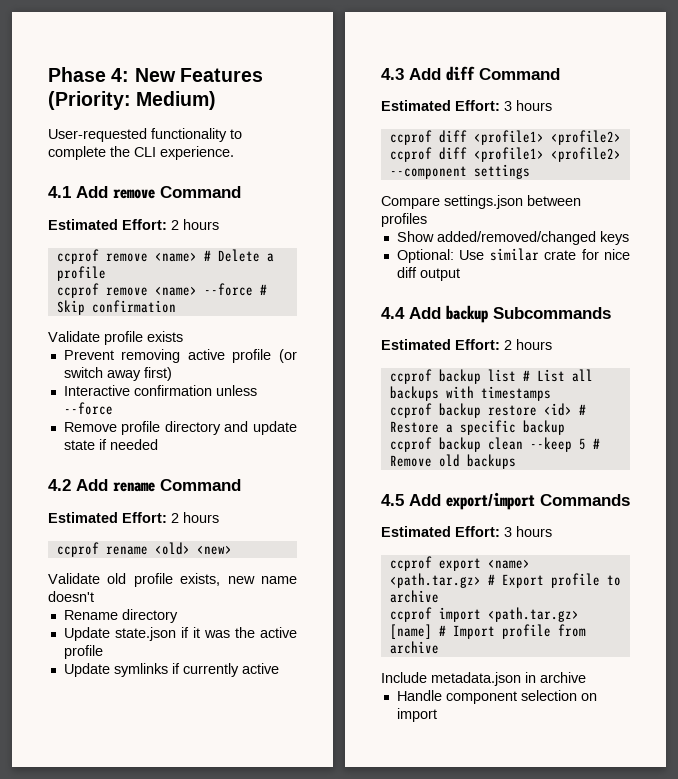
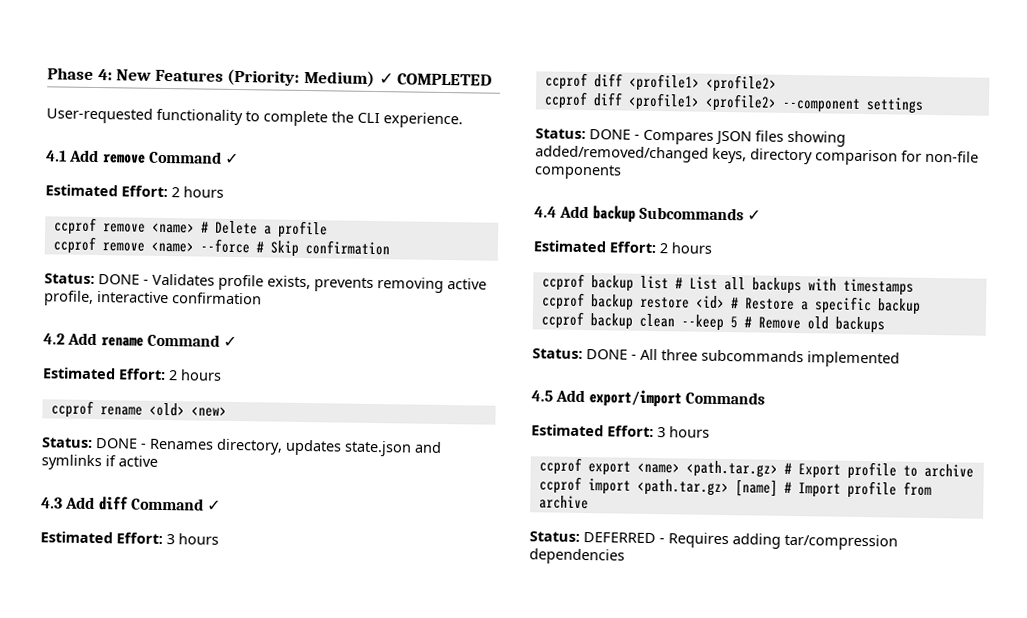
(217, 100) none -> [378,73,493,86] ✓ COMPLETED
(241, 192) none -> [225,152,240,165] ✓
[48,331,183,345] [63,349,297,363] [63,367,172,381] [63,385,257,396] [63,402,113,415] [63,421,297,435] [63,439,158,450] Validate profile exists // Prevent removing active profile (or switch away first) // Interactive confirmation unless --force // Remove profile directory and update state if needed -> [44,273,487,293] [44,290,262,306] Status: DONE - Validates profile exists, prevents removing active profile, interactive confirmation
(241, 485) none -> [223,335,238,348] ✓
[48,573,297,587] [48,591,94,602] [63,609,178,623] [63,627,297,641] [63,645,103,659] [63,663,110,677] Validate old profile exists, new name doesn't // Rename directory // Update state.json if it was the active profile // Update -> [41,437,442,457] Status: DONE - Renames directory, updates state.json and
[182,663,239,677] currently -> (116, 461) none
(560, 74) none -> [207,499,222,511] ✓
[381,195,581,209] [381,213,427,227] [396,231,629,245] [396,248,630,263] [396,267,460,281] Compare settings.json between profiles // Show added/removed/changed keys // Optional: Use similar crate for nice diff output -> [535,128,846,147] [535,145,979,166] [534,164,622,180] Status: DONE - Compares JSON files showing added/removed/changed keys, directory comparison for non-file components
(611, 313) none -> [747,209,762,221] ✓
(516, 461) none -> [532,348,900,368] // Status: DONE - All three subcommands implemented
[381,672,586,686] [396,690,597,704] [396,708,437,722] Include metadata.json in archive // Handle component selection on import -> [529,531,898,551] [529,548,625,565] Status: DEFERRED - Requires adding tar/compression dependencies

